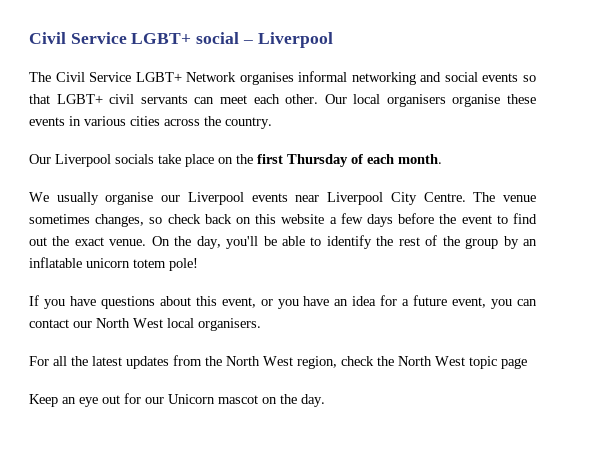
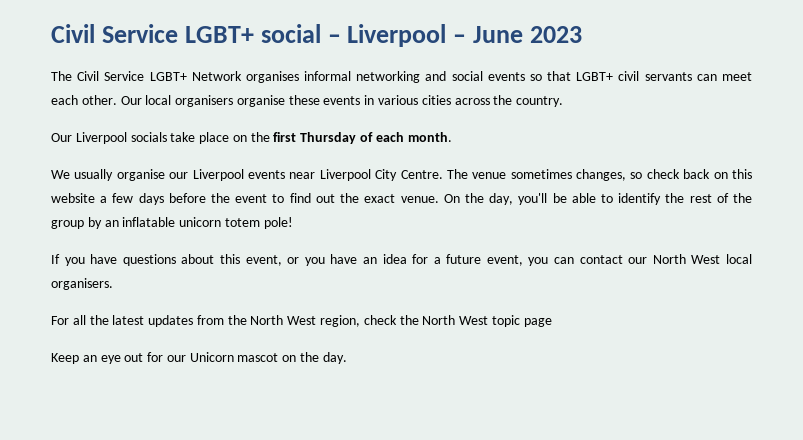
(333, 40) none -> [453,26,583,43] – June 2023

